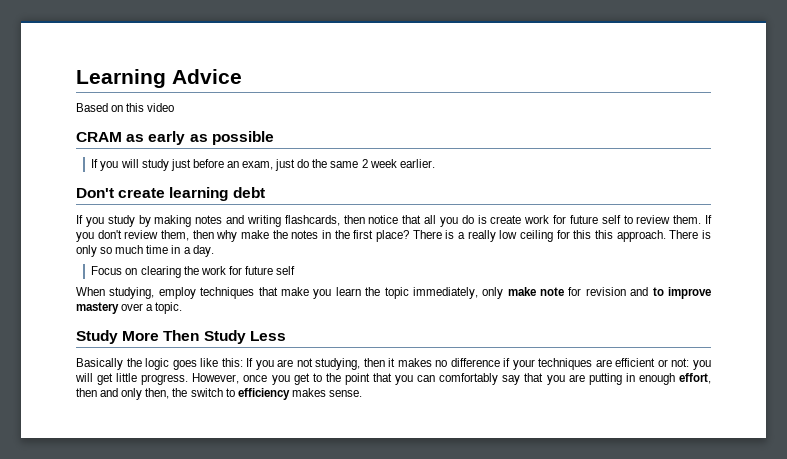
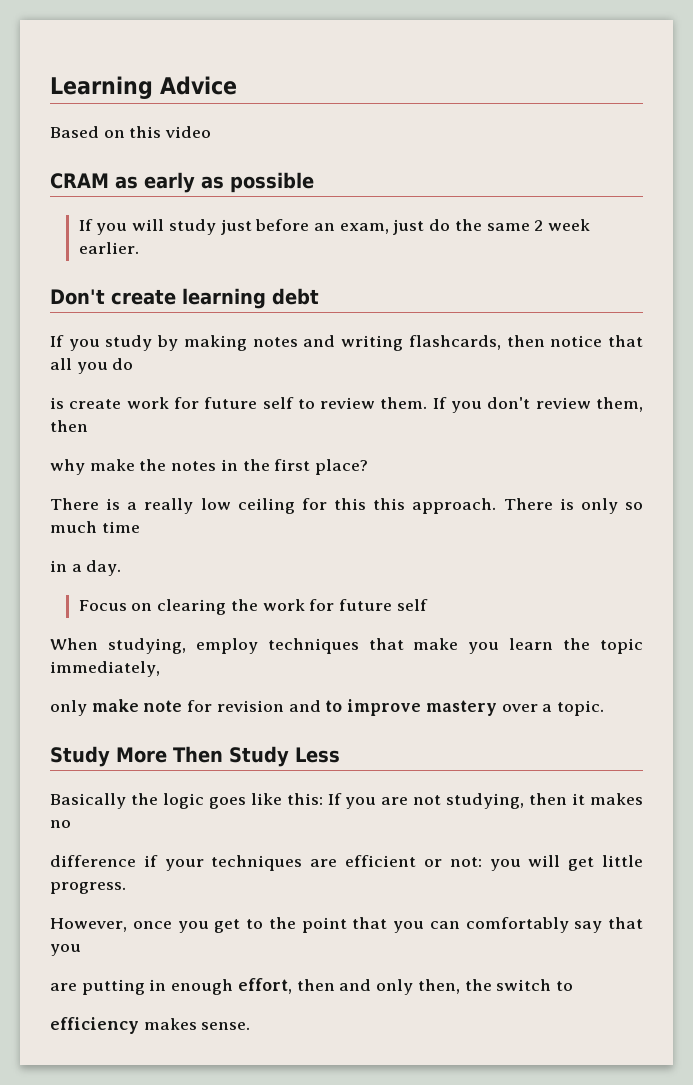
(474, 219) none -> (134, 364) //
(214, 234) none -> (88, 426) //
(409, 236) none -> (369, 467) //
(169, 249) none -> (140, 527) //
(478, 293) none -> (160, 669) //
(448, 363) none -> (71, 824) //
(189, 379) none -> (126, 888) //
(565, 380) none -> (81, 950) //
(235, 392) none -> (573, 986) //

